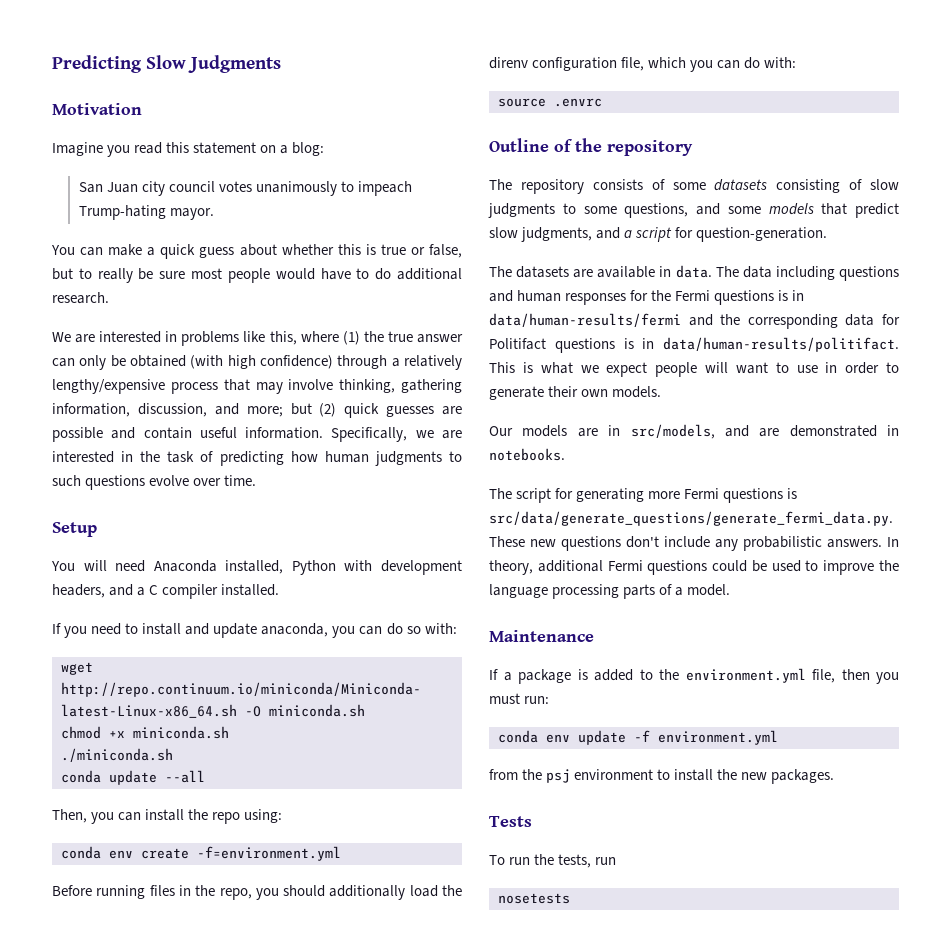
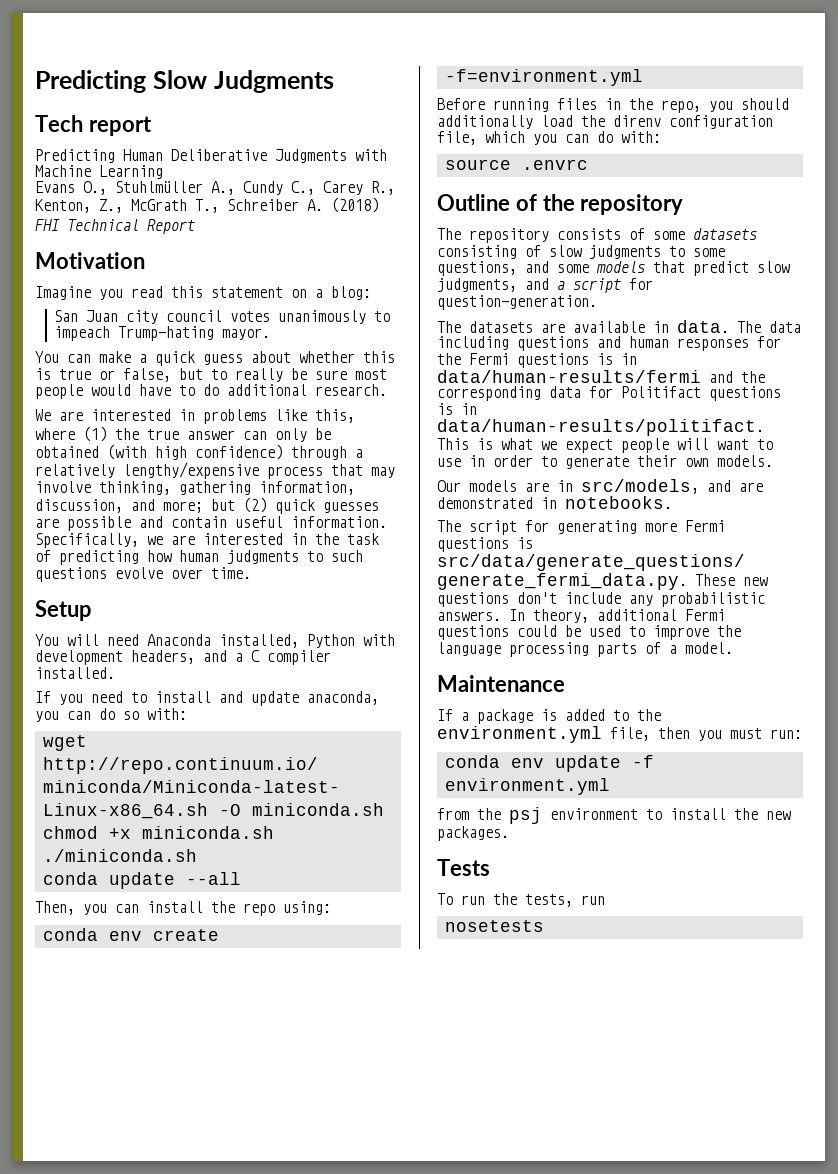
(281, 64) none -> [35,115,152,136] [35,149,387,163] [35,165,163,179] [35,181,395,195] [35,197,379,213] [35,219,195,234] // Tech report // Predicting Human Deliberative Judgments with Machine Learning // Evans O., Stuhlmüller A., Cundy C., Carey R., Kenton, Z., McGrath T., Schreiber A. (2018) // FHI Technical Report

